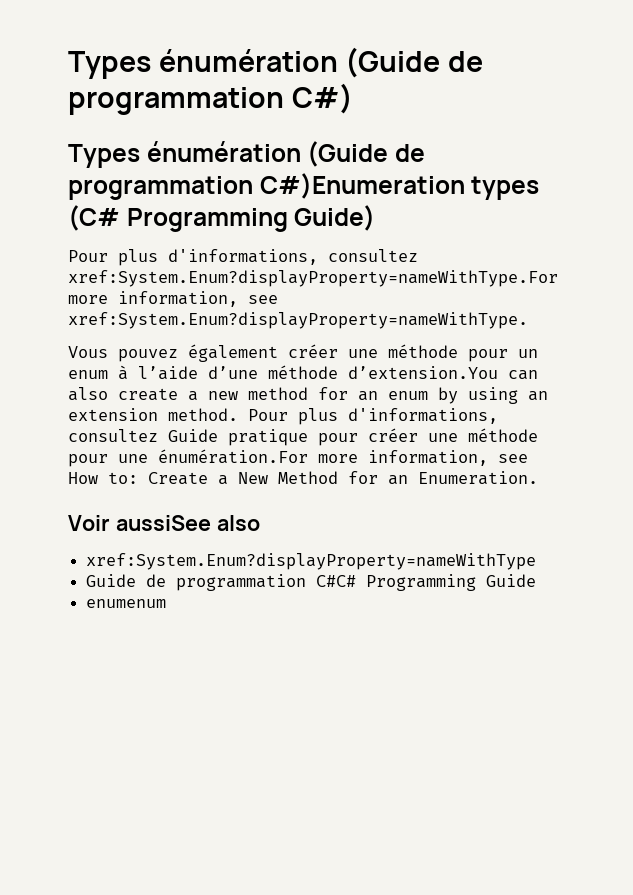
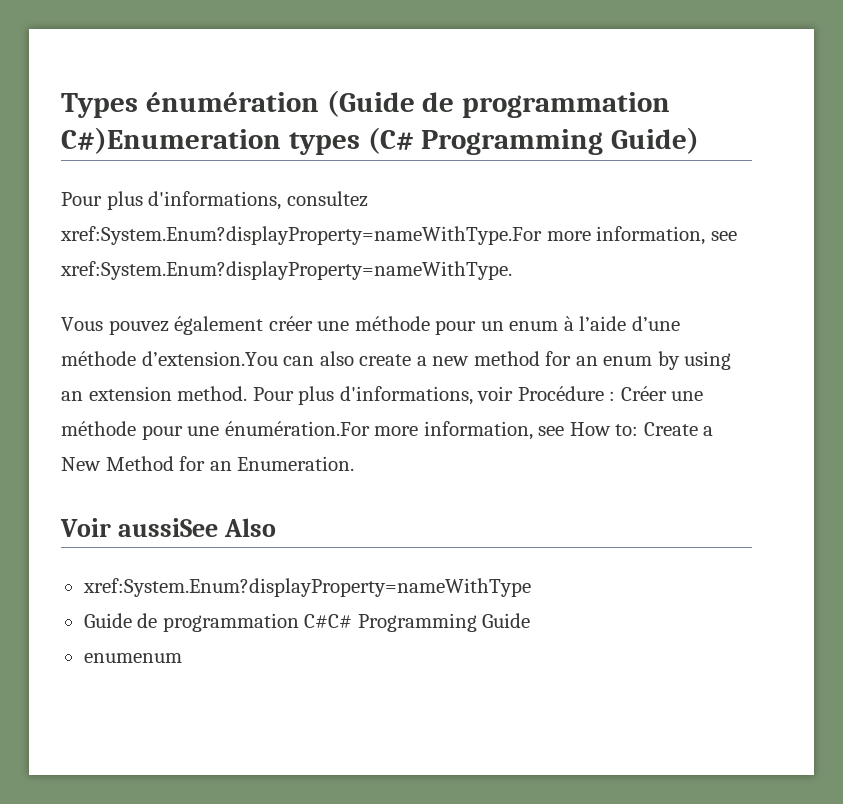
[68,47,484,79] [68,83,353,115] [68,141,425,168] [68,176,253,200] Types énumération (Guide de programmation C#) // Types énumération (Guide de programmation -> [61,90,671,118] Types énumération (Guide de programmation
[68,428,418,446] consultez Guide pratique pour créer -> [477,386,667,401] voir Procédure : Créer
[216,515,260,531] also -> [223,518,276,537] Also

